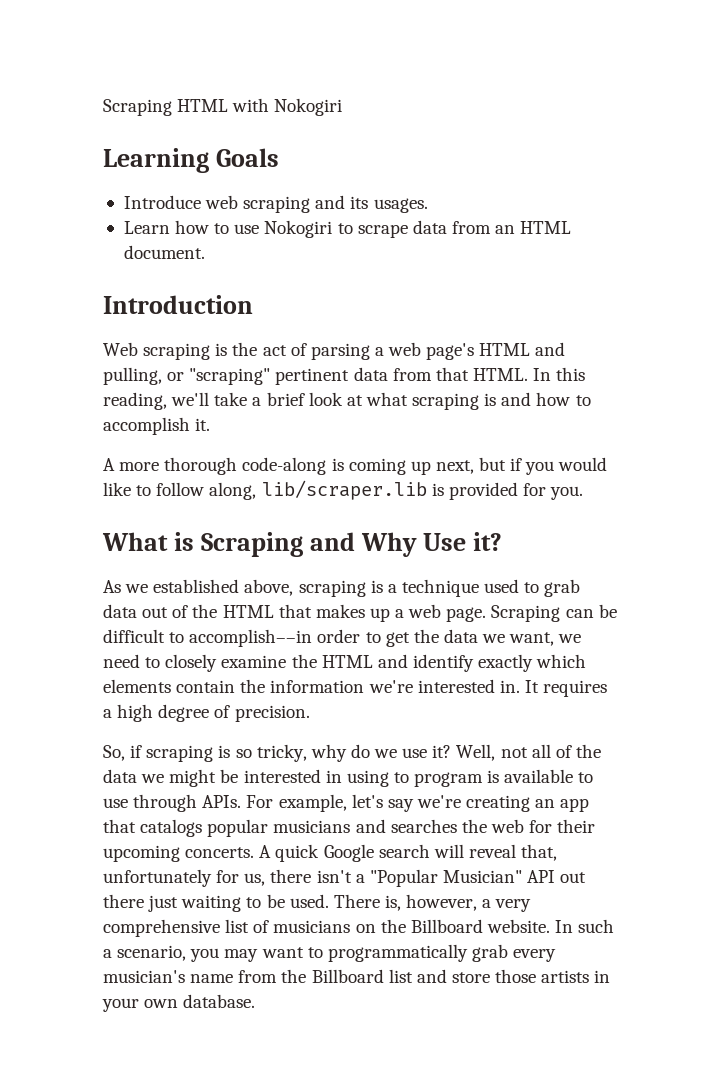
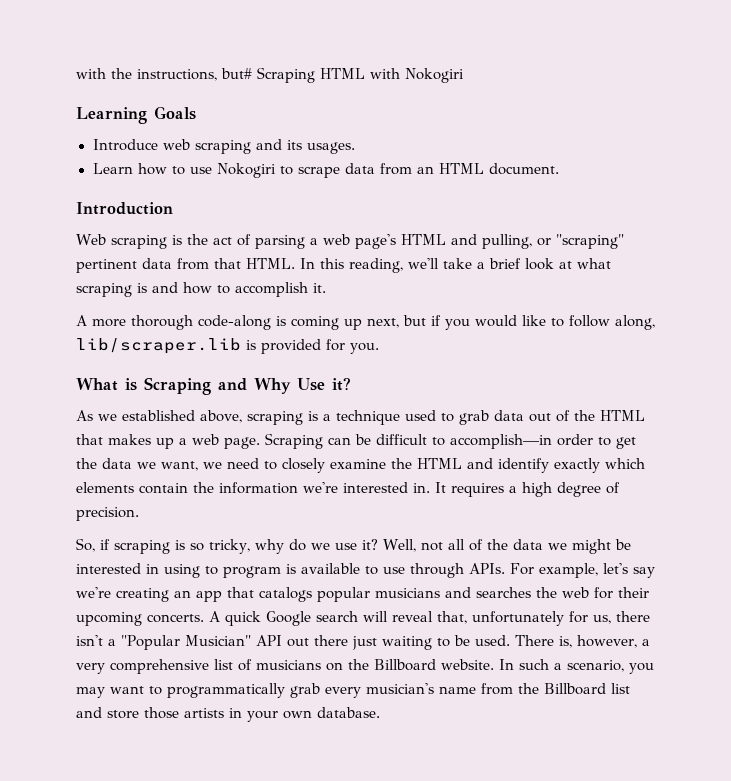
(103, 107) none -> [76,68,252,81] with the instructions, but#

